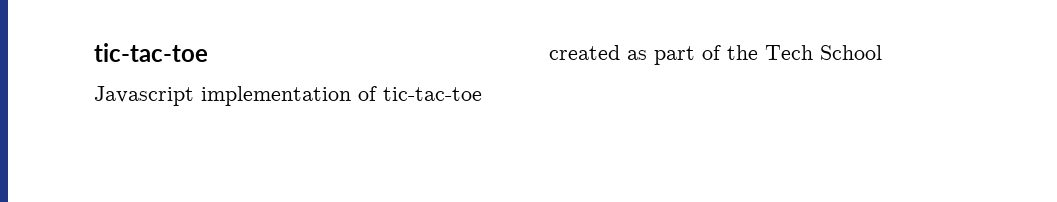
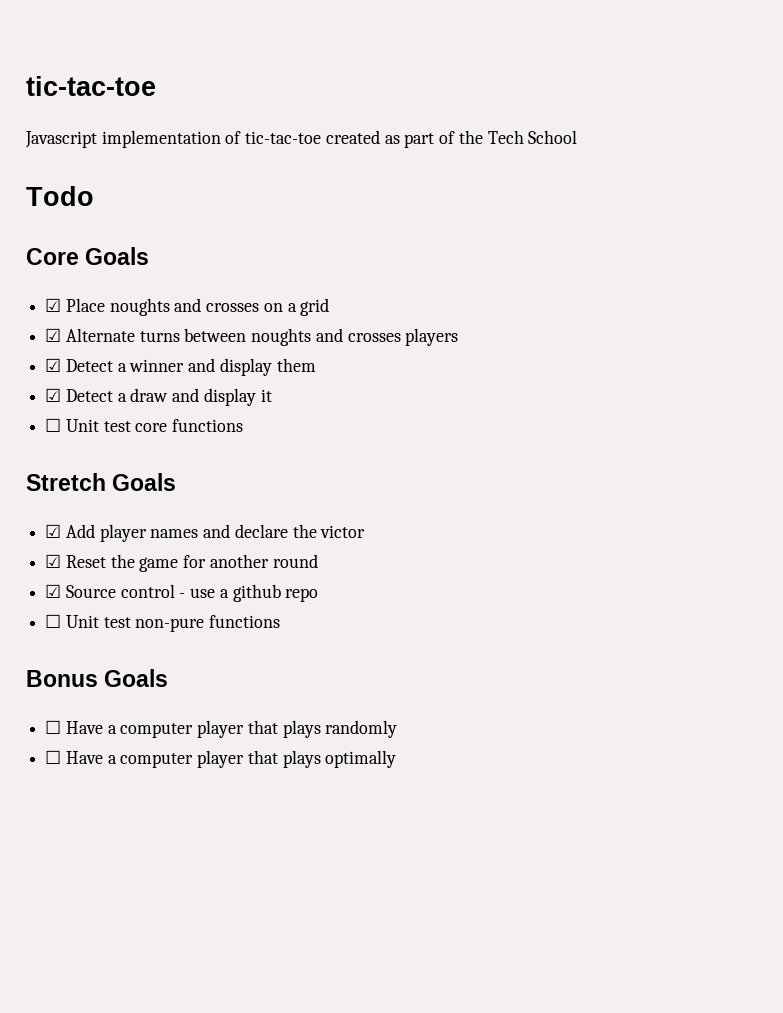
(882, 52) none -> [26,186,94,206] [26,247,150,265] [45,298,330,316] [45,328,459,346] [45,358,316,376] [45,388,272,406] [45,418,244,432] [26,473,177,491] [45,524,366,542] [45,554,318,572] [45,584,319,602] [45,614,281,632] [26,669,169,687] [45,720,398,738] [45,750,397,768] // Todo // Core Goals // ☑ Place noughts and crosses on a grid // ☑ Alternate turns between noughts and crosses players // ☑ Detect a winner and display them // ☑ Detect a draw and display it // ☐ Unit test core functions // Stretch Goals // ☑ Add player names and declare the victor // ☑ Reset the game for another round // ☑ Source control - use a github repo // ☐ Unit test non-pure functions // Bonus Goals // ☐ Have a computer player that plays randomly // ☐ Have a computer player that plays optimally

